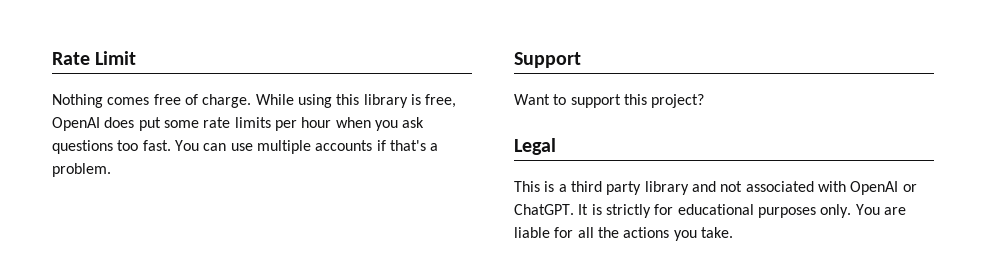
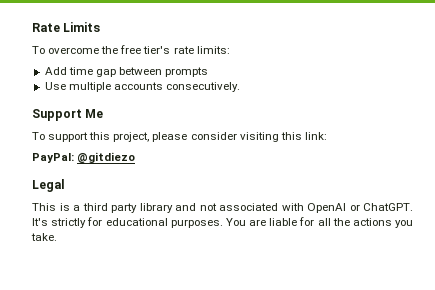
[95,51,137,65] [52,94,457,108] [52,117,425,131] [52,140,439,154] [52,163,111,177] [514,52,581,68] [514,94,705,108] Limit // Nothing comes free of charge. While using this library is free, OpenAI does put some rate limits per hour when you ask questions too fast. You can use multiple accounts if that's a problem. // Support // Want to support this project? -> [63,22,101,32] [32,45,230,54] [44,67,209,77] [44,82,240,92] [32,109,104,121] [32,132,327,142] [32,152,136,163] Limits // To overcome the free tier's rate limits: // Add time gap between prompts // Use multiple accounts consecutively. // Support Me // To support this project, please consider visiting this link: // PayPal: @gitdiezo
[578,204,602,215] It is -> [32,218,48,226] It's
[757,204,852,218] purposes only. -> [170,219,223,228] purposes.

